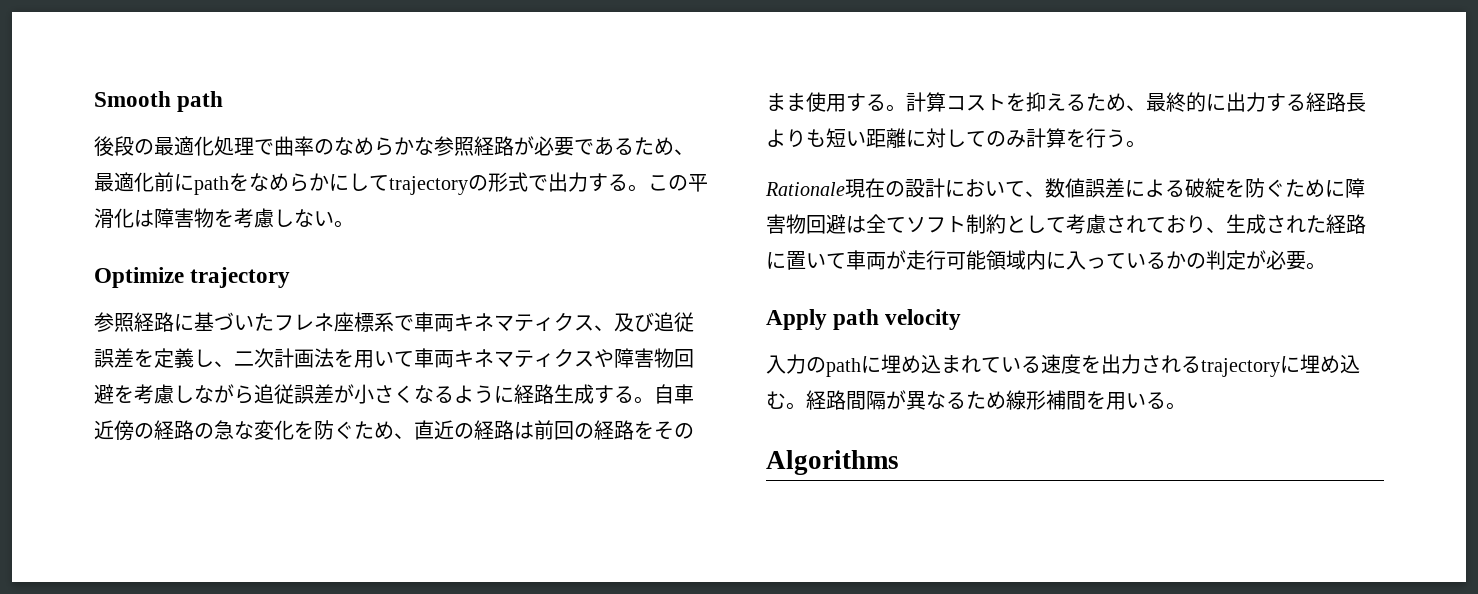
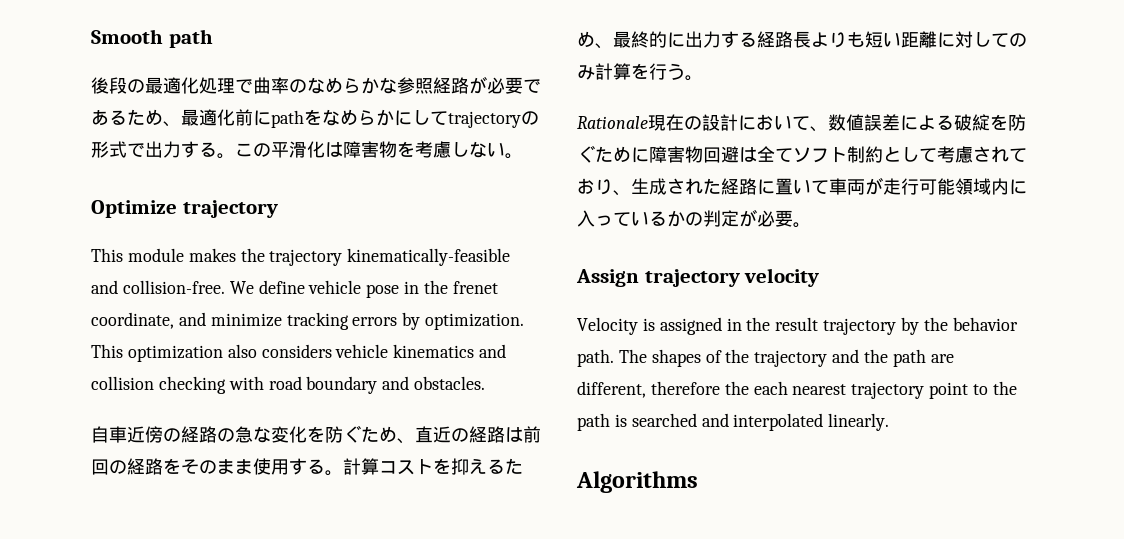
[94,312,694,332] [94,348,694,368] [94,384,654,404] 参照経路に基づいたフレネ座標系で車両キネマティクス、及び追従誤差を定義し、二次計画法を用いて車両キネマティクスや障害物回避を考慮しながら追従誤差が小さくなるように経路生成する。 -> [91,248,511,266] [91,280,498,298] [91,312,525,330] [91,344,507,362] [91,376,486,394] This module makes the trajectory kinematically-feasible and collision-free. We define vehicle pose in the frenet coordinate, and minimize tracking errors by optimization. This optimization also considers vehicle kinematics and collision checking with road boundary and obstacles. //
[766,309,880,330] Apply path -> [576,269,740,287] Assign trajectory
[766,354,1360,377] [766,390,1186,410] 入力のpathに埋め込まれている速度を出力されるtrajectoryに埋め込む。経路間隔が異なるため線形補間を用いる。 -> [577,317,1018,335] [577,349,954,367] [577,381,1017,399] [577,413,890,431] Velocity is assigned in the result trajectory by the behavior path. The shapes of the trajectory and the path are different, therefore the each nearest trajectory point to the path is searched and interpolated linearly.

